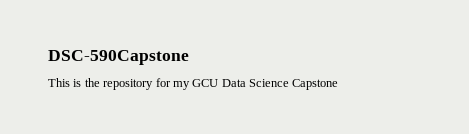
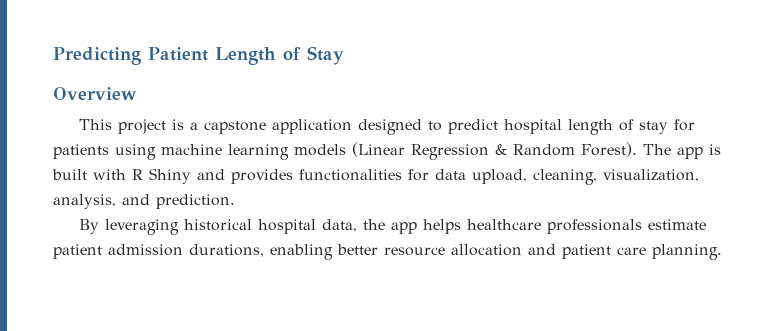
[48,50,189,65] [48,78,339,90] DSC-590Capstone // This is the repository for my GCU Data Science Capstone -> [53,46,344,65] [53,87,137,100] [78,119,695,135] [53,142,721,160] [52,168,699,185] [53,194,235,209] [78,219,706,235] [53,244,722,260] Predicting Patient Length of Stay // Overview // This project is a capstone application designed to predict hospital length of stay for patients using machine learning models (Linear Regression & Random Forest). The app is built with R Shiny and provides functionalities for data upload, cleaning, visualization, analysis, and prediction. // By leveraging historical hospital data, the app helps healthcare professionals estimate patient admission durations, enabling better resource allocation and patient care planning.

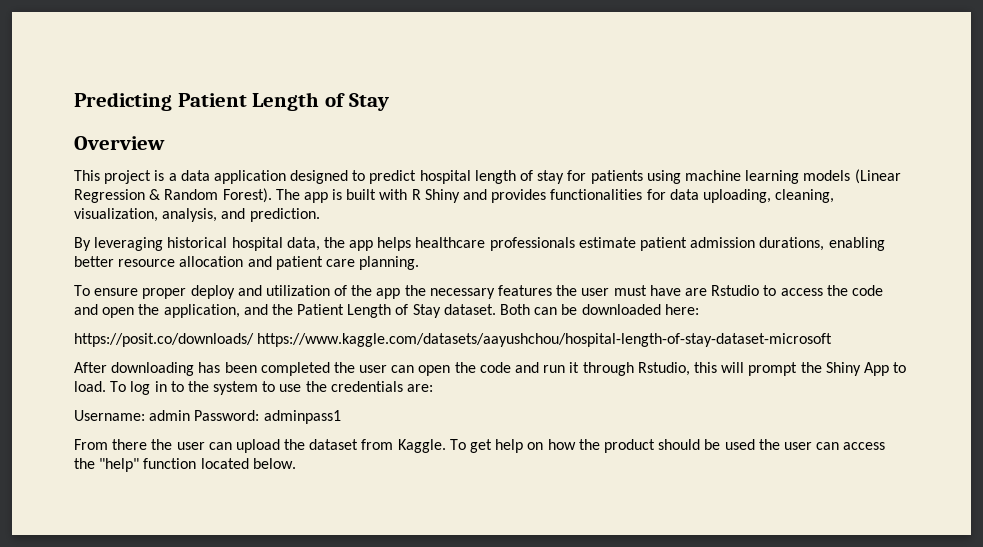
[203,121,266,134] capstone -> [180,170,210,181] data
[472,169,527,184] upload, -> [702,189,771,203] uploading,
(722, 252) none -> [74,285,883,299] [74,304,699,318] [74,333,833,347] [74,362,907,376] [74,381,434,395] [74,410,341,424] [74,439,886,453] [74,458,296,472] // To ensure proper deploy and utilization of the app the necessary features the user must have are Rstudio to access the code and open the application, and the Patient Length of Stay dataset. Both can be downloaded here: // https://posit.co/downloads/ https://www.kaggle.com/datasets/aayushchou/hospital-length-of-stay-dataset-microsoft // After downloading has been completed the user can open the code and run it through Rstudio, this will prompt the Shiny App to load. To log in to the system to use the credentials are: // Username: admin Password: adminpass1 // From there the user can upload the dataset from Kaggle. To get help on how the product should be used the user can access the "help" function located below.

